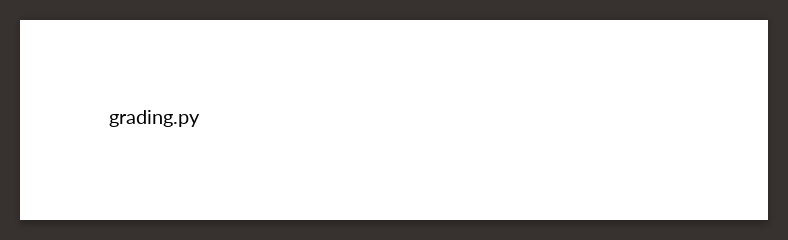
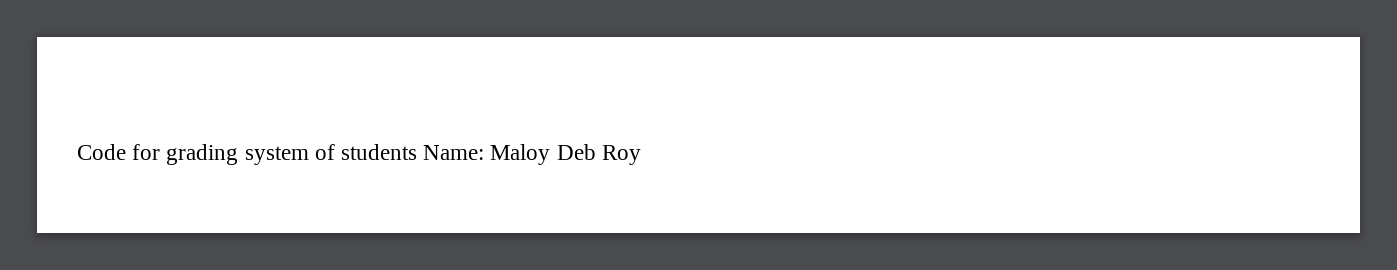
[109,110,200,127] grading.py -> [77,144,641,165] Code for grading system of students Name: Maloy Deb Roy

